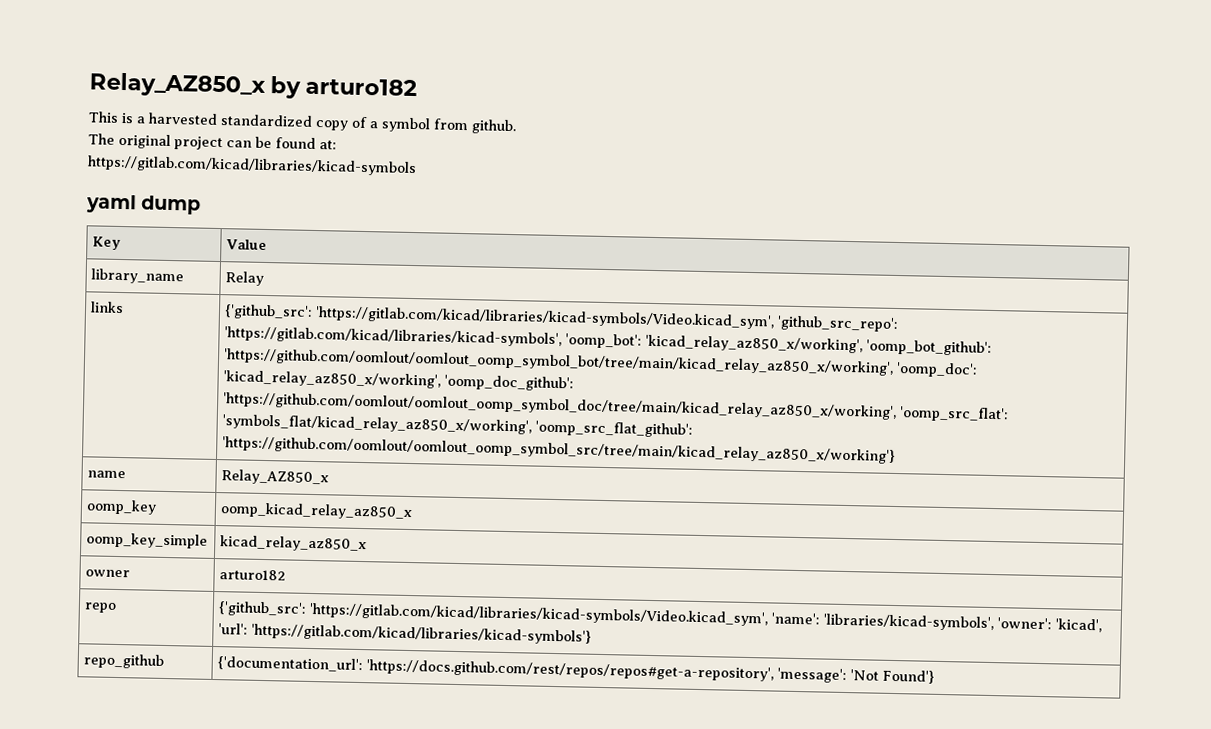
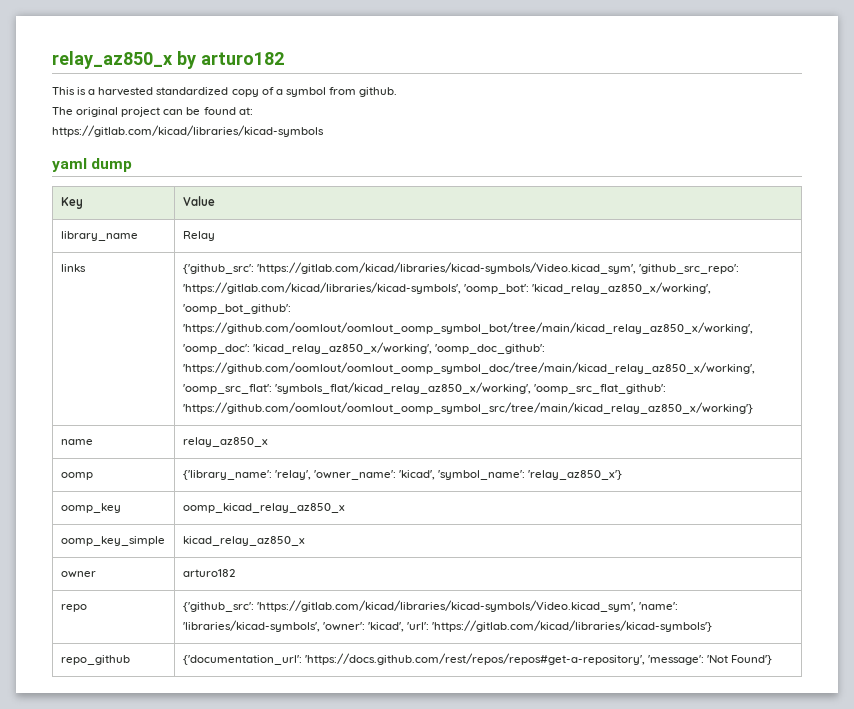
[89,72,266,98] Relay_AZ850_x -> [52,51,173,69] relay_az850_x
[221,469,330,486] Relay_AZ850_x -> [182,437,268,447] [60,472,93,480] [182,470,623,480] relay_az850_x // oomp | {'library_name': 'relay', 'owner_name': 'kicad', 'symbol_name': 'relay_az850_x'}

